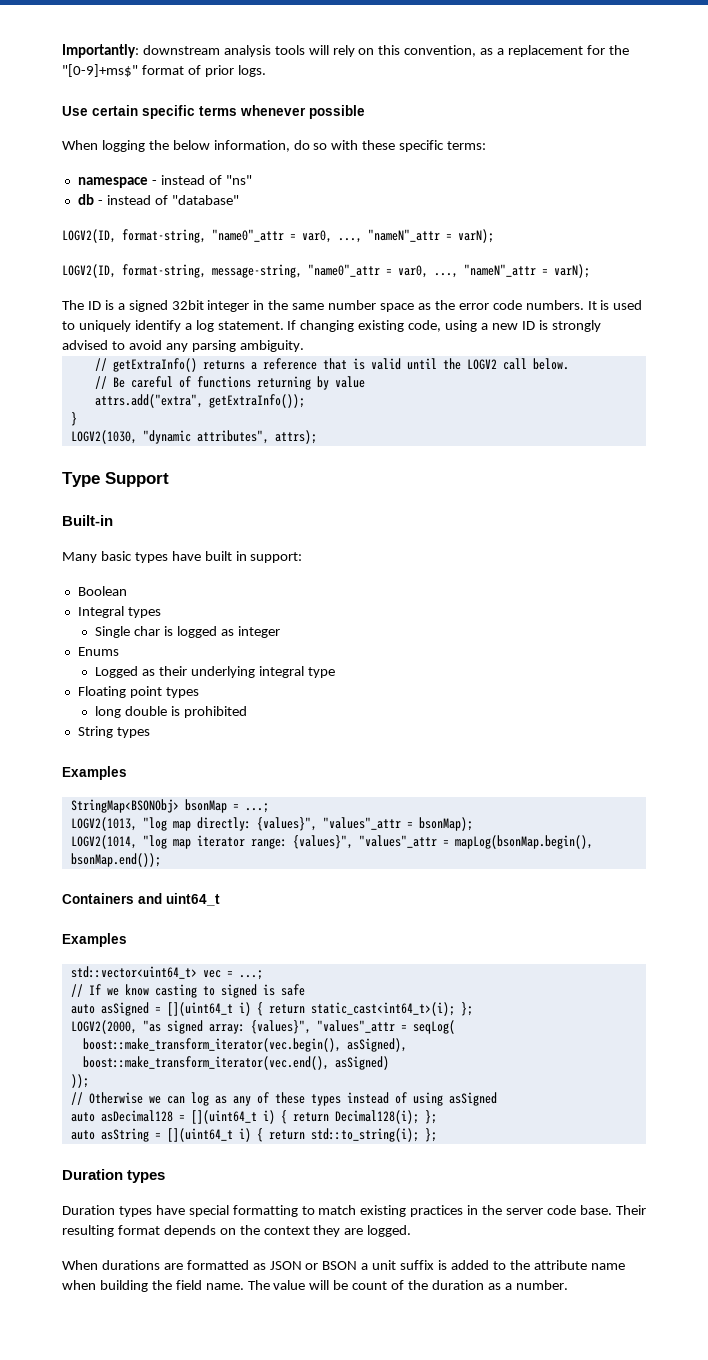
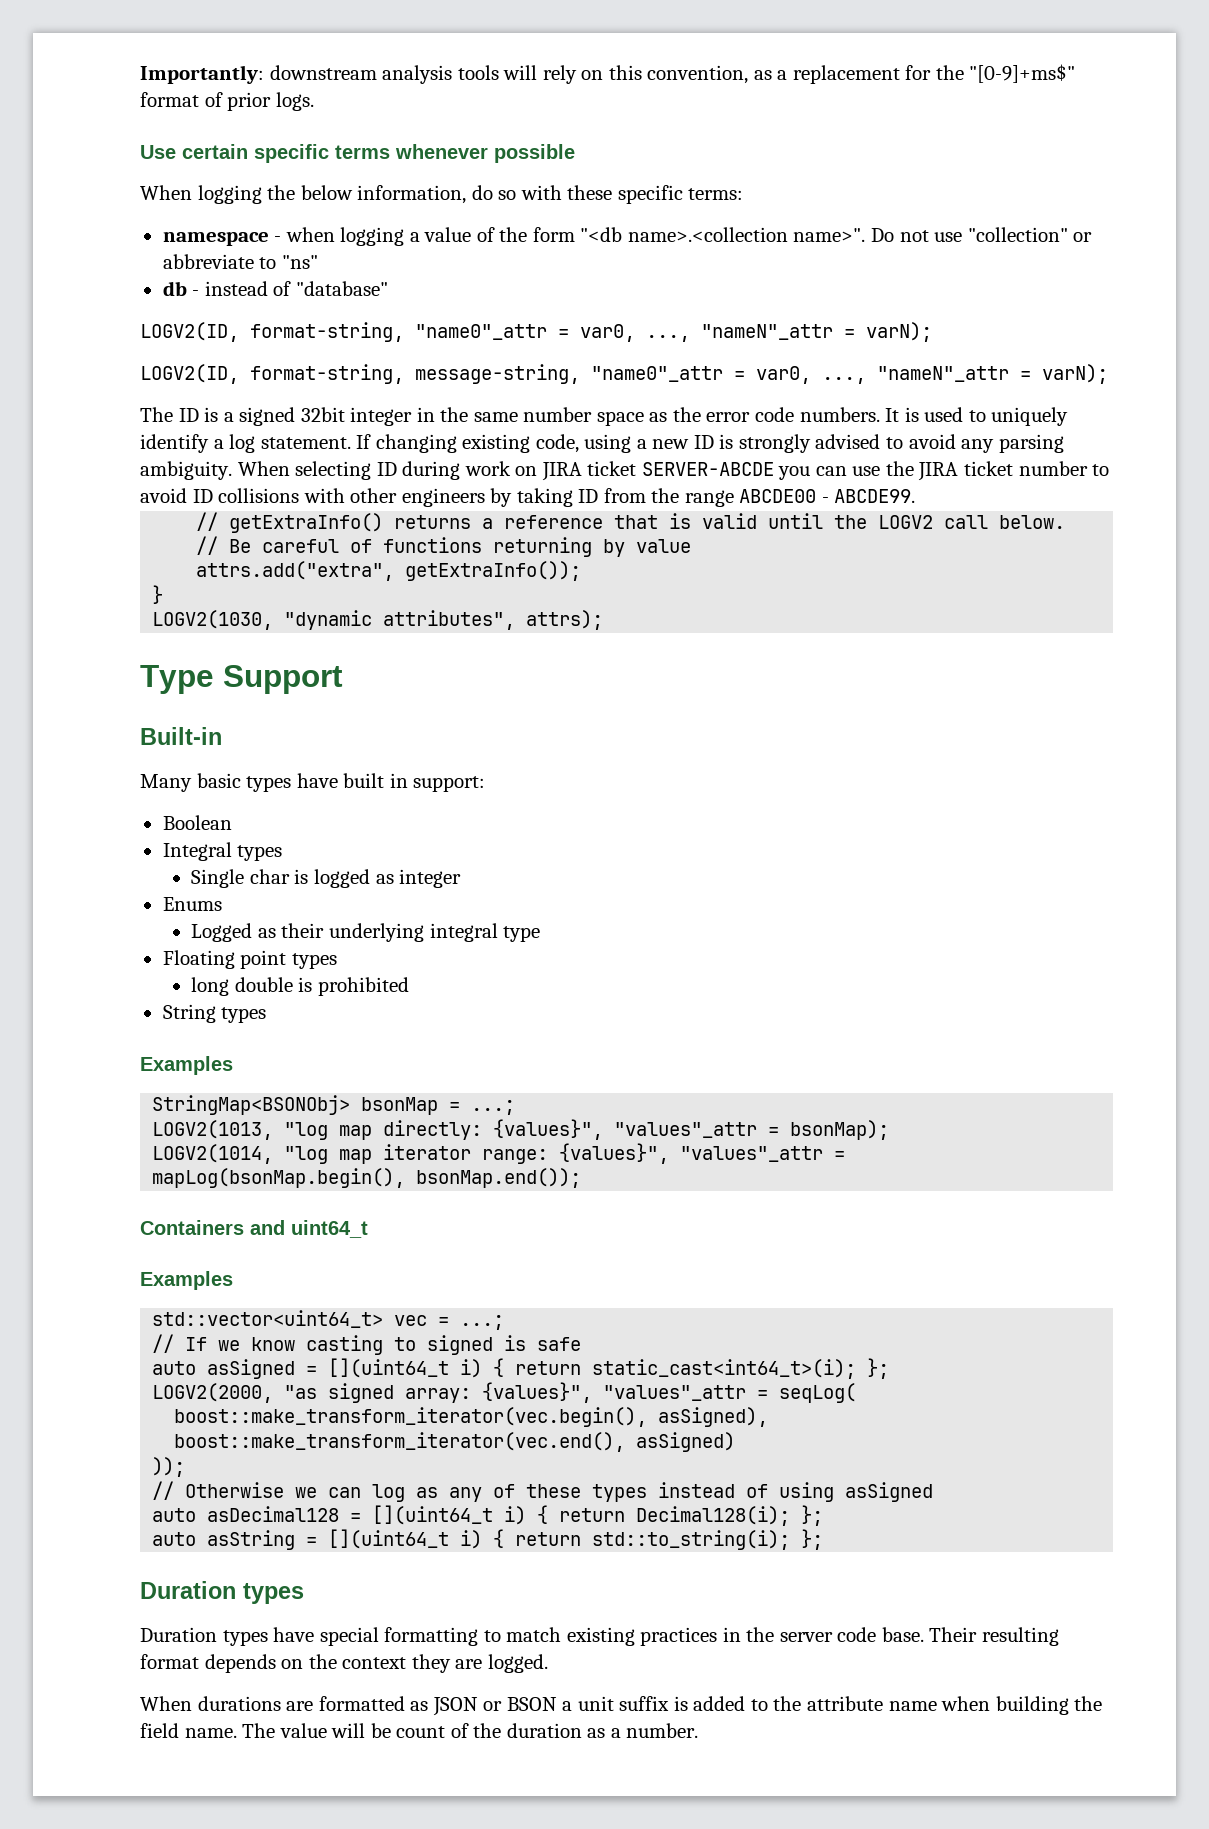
[160,175,222,185] instead of -> [285,227,1093,246] [162,254,277,269] when logging a value of the form "<db name>.<collection name>". Do not use "collection" or abbreviate to
(304, 346) none -> [237,461,1110,481] [140,488,916,507] When selecting ID during work on JIRA ticket SERVER-ABCDE you can use the JIRA ticket number to avoid ID collisions with other engineers by taking ID from the range ABCDE00 - ABCDE99.

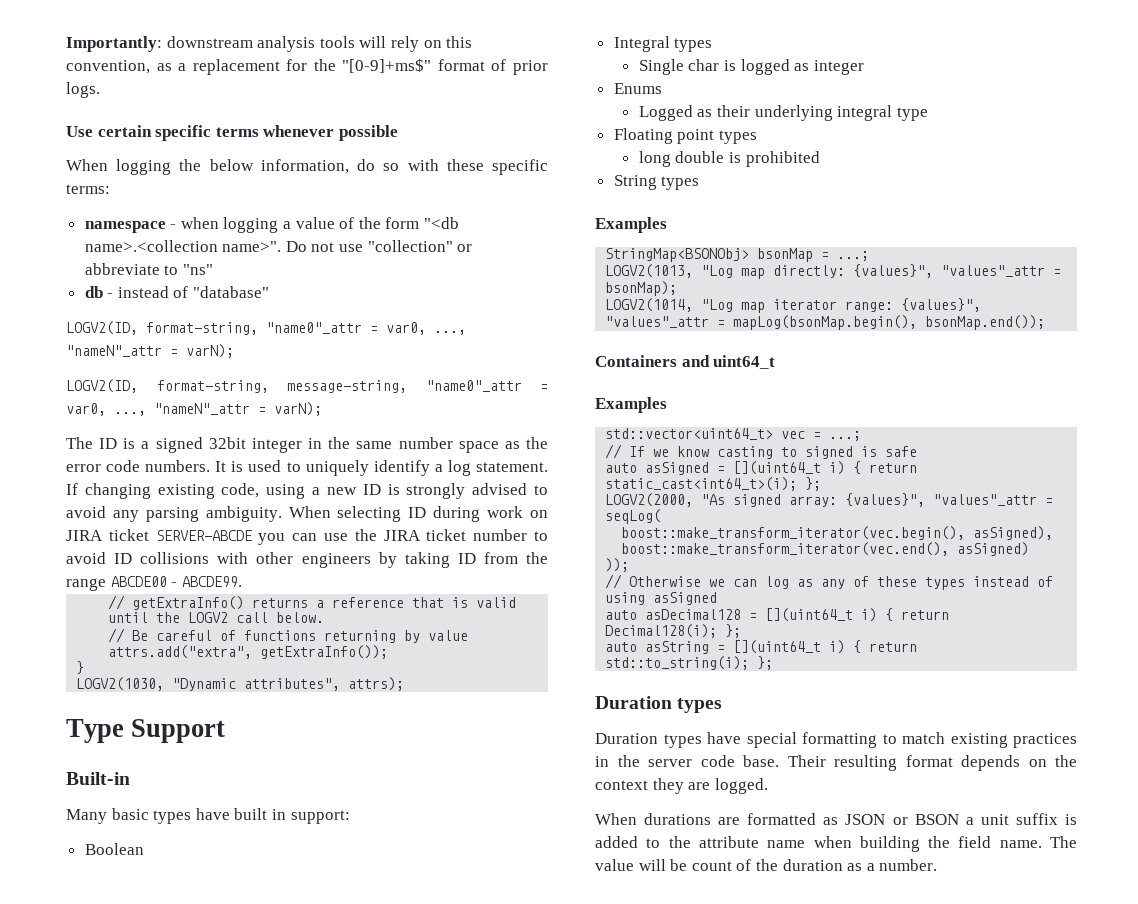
[284,610,373,630] "dynamic -> [172,678,237,691] "Dynamic
[284,1122,329,1140] "log -> [701,265,734,278] "Log
[284,1146,329,1164] "log -> [701,299,734,312] "Log
[284,1385,318,1399] "as -> [701,494,726,505] "As

